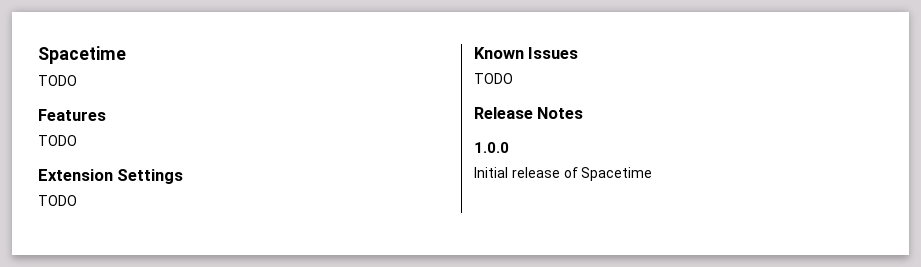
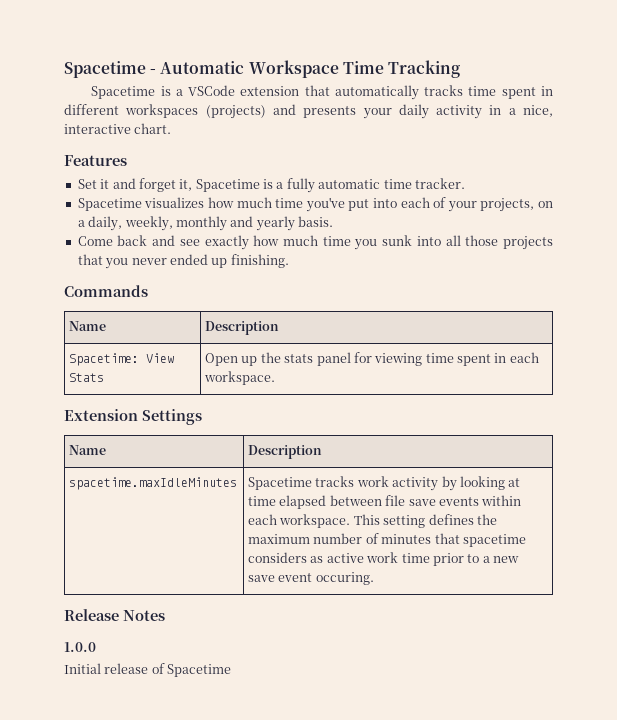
[38,46,126,64] [38,75,77,86] [38,109,106,121] [38,135,77,146] [38,169,184,184] [38,195,77,206] [474,47,579,59] [474,73,513,84] Spacetime // TODO // Features // TODO // Extension Settings // TODO // Known Issues // TODO -> [64,60,460,78] [91,85,553,100] [64,104,554,119] [64,123,172,134] [64,155,127,166] [77,178,465,193] [77,197,554,212] [77,216,333,231] [77,235,553,250] [77,254,289,269] [64,285,148,297] [69,321,107,331] [205,321,280,335] [69,353,175,366] [69,373,105,382] [205,352,539,366] [204,371,276,385] [64,409,202,425] [69,445,107,455] [248,445,323,459] [69,477,238,490] [248,476,521,491] [248,495,522,509] [248,514,497,528] [248,533,526,547] [248,552,520,566] [248,572,374,585] Spacetime - Automatic Workspace Time Tracking // Spacetime is a VSCode extension that automatically tracks time spent in different workspaces (projects) and presents your daily activity in a nice, interactive chart. // Features // Set it and forget it, Spacetime is a fully automatic time tracker. // Spacetime visualizes how much time you've put into each of your projects, on a daily, weekly, monthly and yearly basis. // Come back and see exactly how much time you sunk into all those projects that you never ended up finishing. // Commands // Name | Description // Spacetime: View Stats | Open up the stats panel for viewing time spent in each workspace. // Extension Settings // Name | Description // spacetime.maxIdleMinutes | Spacetime tracks work activity by looking at time elapsed between file save events within each workspace. This setting defines the maximum number of minutes that spacetime considers as active work time prior to a new save event occuring.

